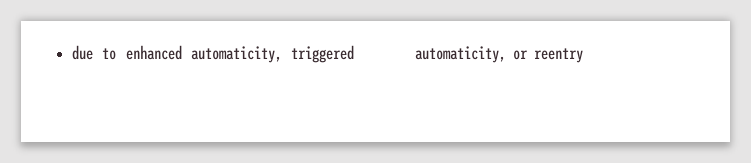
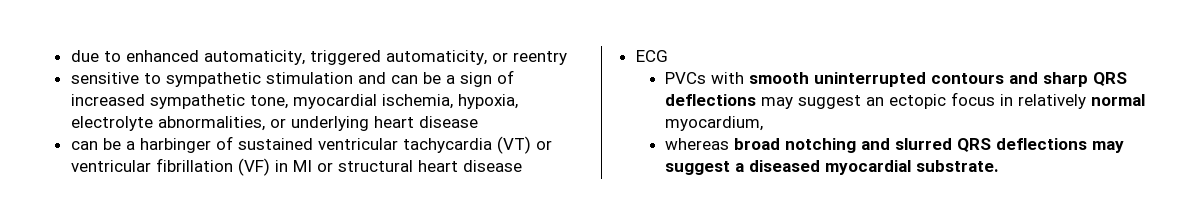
(584, 55) none -> [70,70,514,87] [70,94,518,109] [70,116,478,131] [70,136,552,154] [70,158,522,176] [635,50,668,62] [665,72,1128,87] [665,92,1146,109] [665,116,764,131] [665,138,1125,153] [665,160,1000,175] // sensitive to sympathetic stimulation and can be a sign of increased sympathetic tone, myocardial ischemia, hypoxia, electrolyte abnormalities, or underlying heart disease // can be a harbinger of sustained ventricular tachycardia (VT) or ventricular fibrillation (VF) in MI or structural heart disease // ECG // PVCs with smooth uninterrupted contours and sharp QRS deflections may suggest an ectopic focus in relatively normal myocardium, // whereas broad notching and slurred QRS deflections may suggest a diseased myocardial substrate.

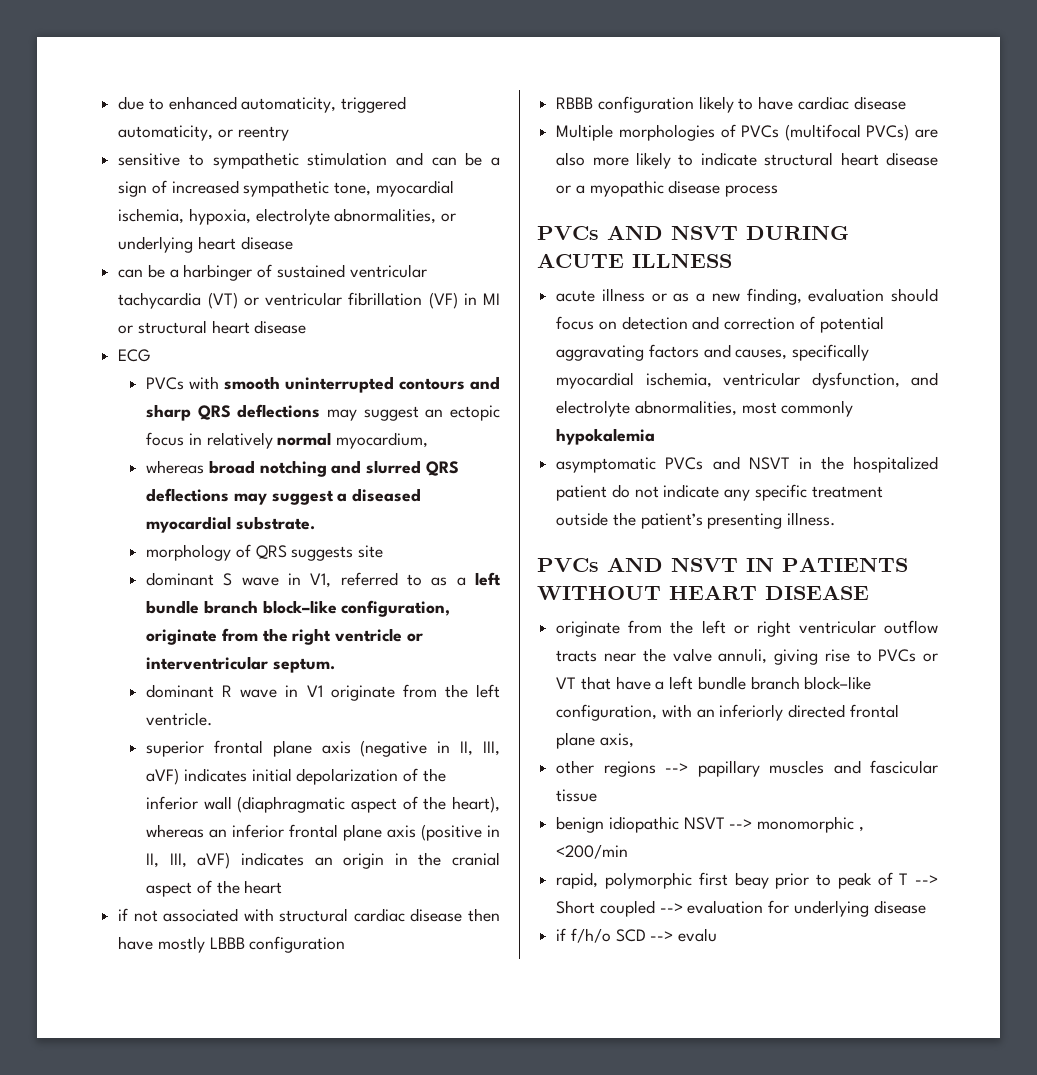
(1000, 166) none -> [146,544,383,561] [146,572,502,588] [146,600,451,617] [146,628,423,645] [146,656,335,673] [146,684,500,701] [146,712,213,726] [146,740,501,757] [146,768,446,785] [146,796,500,813] [146,824,501,841] [146,852,500,869] [146,880,283,897] [118,908,500,922] [118,936,346,953] [556,96,906,113] [556,124,938,141] [556,152,938,169] [556,180,779,197] [537,225,849,240] [537,253,732,268] [556,288,938,305] [556,316,884,333] [556,344,870,361] [556,372,938,389] [556,400,854,417] [556,428,656,445] [556,456,938,473] [556,484,883,501] [556,512,836,529] [537,557,908,572] [537,585,869,600] [556,620,938,637] [556,648,938,665] [556,676,872,690] [556,704,899,721] [556,732,634,749] [556,760,938,777] [556,789,598,802] [556,816,864,833] [556,844,629,859] [556,872,938,889] [556,900,926,917] [556,928,718,943] // morphology of QRS suggests site // dominant S wave in V1, referred to as a left bundle branch block–like configuration, originate from the right ventricle or interventricular septum. // dominant R wave in V1 originate from the left ventricle. // superior frontal plane axis (negative in II, III, aVF) indicates initial depolarization of the inferior wall (diaphragmatic aspect of the heart), whereas an inferior frontal plane axis (positive in II, III, aVF) indicates an origin in the cranial aspect of the heart // if not associated with structural cardiac disease then have mostly LBBB configuration // RBBB configuration likely to have cardiac disease // Multiple morphologies of PVCs (multifocal PVCs) are also more likely to indicate structural heart disease or a myopathic disease process // PVCs AND NSVT DURING ACUTE ILLNESS // acute illness or as a new finding, evaluation should focus on detection and correction of potential aggravating factors and causes, specifically myocardial ischemia, ventricular dysfunction, and electrolyte abnormalities, most commonly hypokalemia // asymptomatic PVCs and NSVT in the hospitalized patient do not indicate any specific treatment outside the patient’s presenting illness. // PVCs AND NSVT IN PATIENTS WITHOUT HEART DISEASE // originate from the left or right ventricular outflow tracts near the valve annuli, giving rise to PVCs or VT that have a left bundle branch block–like configuration, with an inferiorly directed frontal plane axis, // other regions --> papillary muscles and fascicular tissue // benign idiopathic NSVT --> monomorphic , <200/min // rapid, polymorphic first beay prior to peak of T --> Short coupled --> evaluation for underlying disease // if f/h/o SCD --> evalu

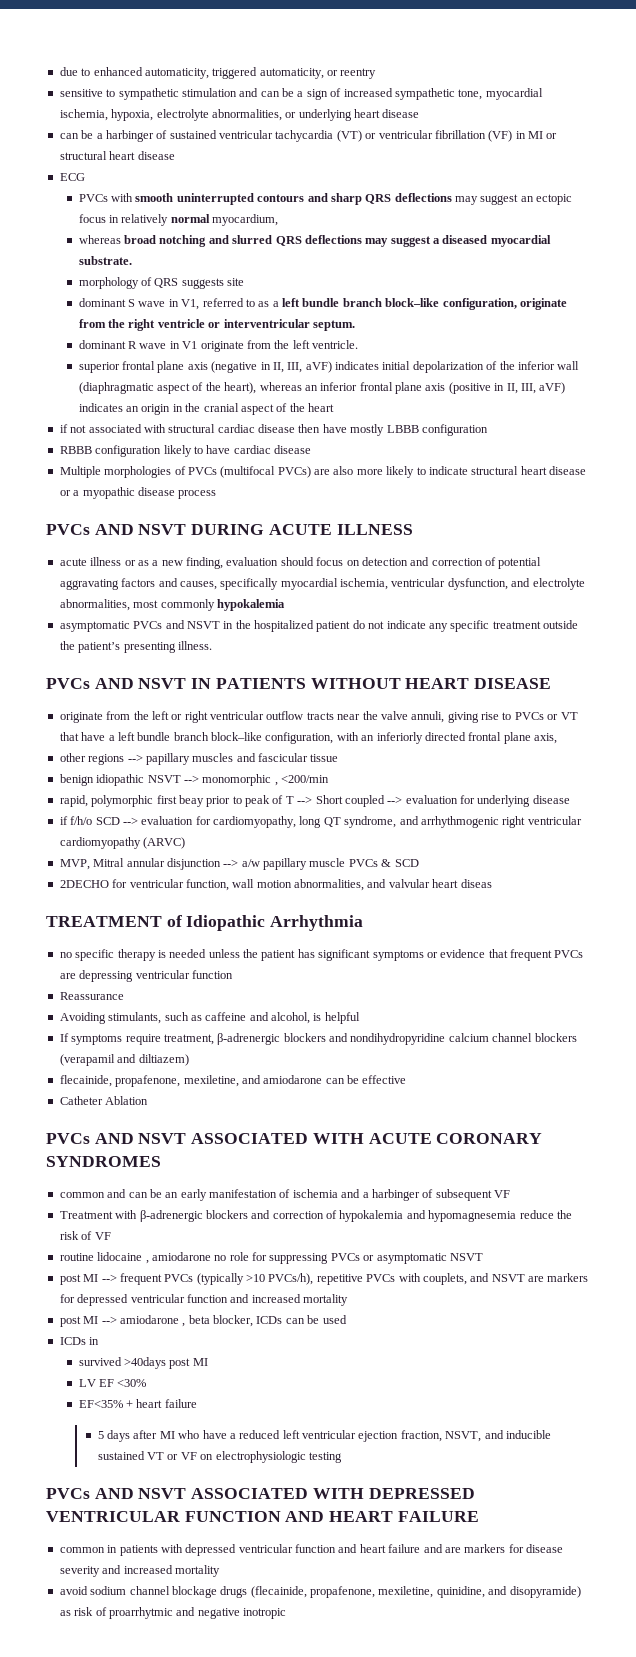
[678,928,718,942] evalu -> [141,816,582,828] [59,837,186,849] [59,858,419,870] [59,879,492,891] [46,915,364,931] [59,949,584,961] [59,970,233,982] [59,992,124,1000] [59,1012,360,1024] [59,1033,577,1045] [59,1054,189,1066] [59,1075,407,1087] [59,1096,149,1105] [46,1133,543,1144] [46,1156,161,1167] [59,1189,510,1201] [59,1210,572,1222] [59,1231,111,1240] [59,1252,483,1264] [59,1273,589,1285] [59,1294,348,1306] [59,1315,347,1327] [59,1337,100,1345] [78,1357,208,1369] [78,1379,147,1387] [78,1399,197,1408] [97,1430,551,1442] [97,1451,342,1463] [46,1488,475,1499] [46,1511,479,1522] [59,1544,563,1556] [59,1565,220,1577] [59,1586,581,1598] [59,1607,286,1619] evaluation for cardiomyopathy, long QT syndrome, and arrhythmogenic right ventricular cardiomyopathy (ARVC) // MVP, Mitral annular disjunction --> a/w papillary muscle PVCs & SCD // 2DECHO for ventricular function, wall motion abnormalities, and valvular heart diseas // TREATMENT of Idiopathic Arrhythmia // no specific therapy is needed unless the patient has significant symptoms or evidence that frequent PVCs are depressing ventricular function // Reassurance // Avoiding stimulants, such as caffeine and alcohol, is helpful // If symptoms require treatment, β-adrenergic blockers and nondihydropyridine calcium channel blockers (verapamil and diltiazem) // flecainide, propafenone, mexiletine, and amiodarone can be effective // Catheter Ablation // PVCs AND NSVT ASSOCIATED WITH ACUTE CORONARY SYNDROMES // common and can be an early manifestation of ischemia and a harbinger of subsequent VF // Treatment with β-adrenergic blockers and correction of hypokalemia and hypomagnesemia reduce the risk of VF // routine lidocaine , amiodarone no role for suppressing PVCs or asymptomatic NSVT // post MI --> frequent PVCs (typically >10 PVCs/h), repetitive PVCs with couplets, and NSVT are markers for depressed ventricular function and increased mortality // post MI --> amiodarone , beta blocker, ICDs can be used // ICDs in // survived >40days post MI // LV EF <30% // EF<35% + heart failure // 5 days after MI who have a reduced left ventricular ejection fraction, NSVT, and inducible sustained VT or VF on electrophysiologic testing // PVCs AND NSVT ASSOCIATED WITH DEPRESSED VENTRICULAR FUNCTION AND HEART FAILURE // common in patients with depressed ventricular function and heart failure and are markers for disease severity and increased mortality // avoid sodium channel blockage drugs (flecainide, propafenone, mexiletine, quinidine, and disopyramide) as risk of proarrhytmic and negative inotropic

